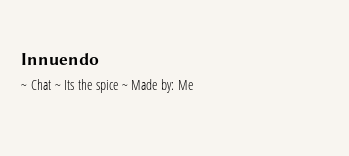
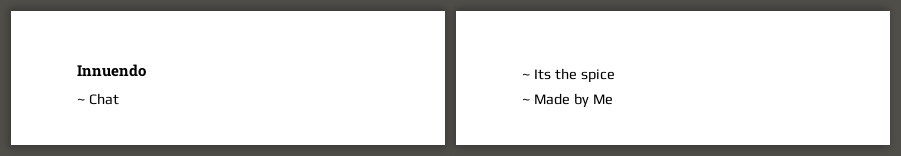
(51, 84) none -> (119, 99) //
(118, 86) none -> (615, 76) //
[161,79,175,93] by: -> [573,93,589,108] by

